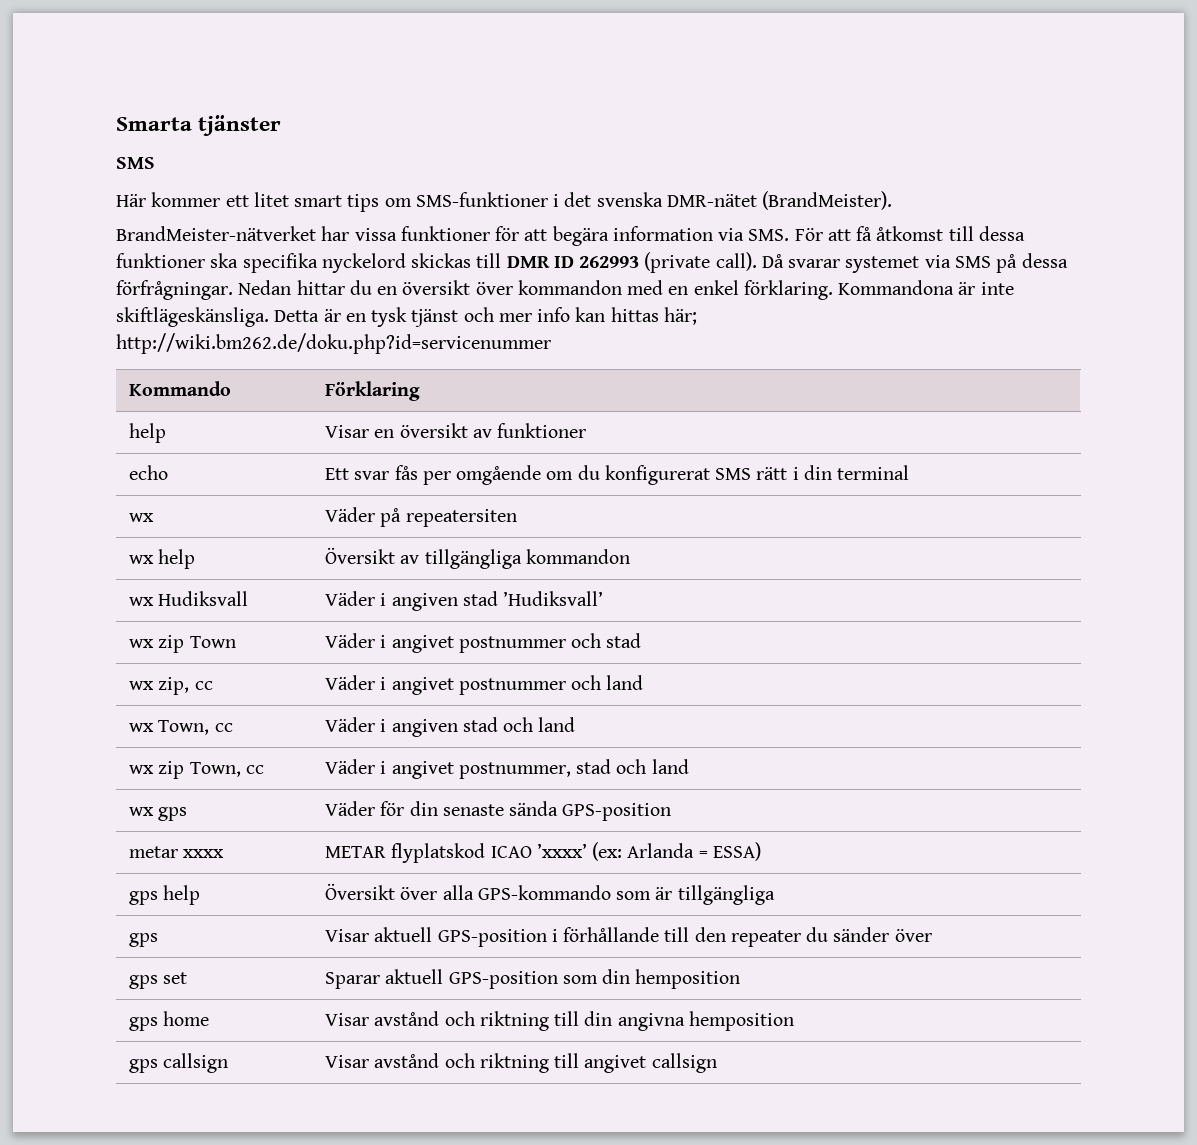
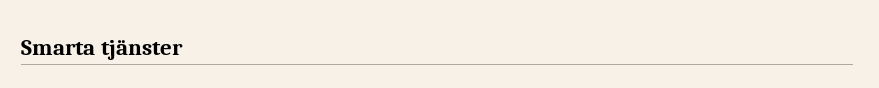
[116,157,155,169] [116,191,893,212] [116,226,1025,246] [116,252,1068,273] [116,280,1014,300] [116,307,697,327] [116,333,551,354] [128,381,231,396] [324,381,420,401] [128,423,166,443] [324,423,587,438] [128,465,168,480] [324,465,910,485] [128,513,154,522] [324,507,517,527] [128,549,196,569] [324,547,630,569] [128,591,249,606] [324,591,604,611] [128,635,236,653] [324,633,642,653] [128,677,213,695] [324,675,644,695] [128,720,233,735] [324,717,576,737] [128,761,264,779] [324,759,689,779] [128,807,188,821] [324,801,672,821] [128,846,225,858] [324,842,761,863] [128,885,201,905] [324,883,775,905] [128,933,158,947] [324,927,932,947] [128,972,188,989] [324,969,741,989] [128,1011,210,1031] [324,1011,794,1031] [128,1053,229,1073] [324,1053,717,1073] // SMS // Här kommer ett litet smart tips om SMS-funktioner i det svenska DMR-nätet (BrandMeister). // BrandMeister-nätverket har vissa funktioner för att begära information via SMS. För att få åtkomst till dessa funktioner ska specifika nyckelord skickas till DMR ID 262993 (private call). Då svarar systemet via SMS på dessa förfrågningar. Nedan hittar du en översikt över kommandon med en enkel förklaring. Kommandona är inte skiftlägeskänsliga. Detta är en tysk tjänst och mer info kan hittas här; http://wiki.bm262.de/doku.php?id=servicenummer // Kommando | Förklaring // help | Visar en översikt av funktioner // echo | Ett svar fås per omgående om du konfigurerat SMS rätt i din terminal // wx | Väder på repeatersiten // wx help | Översikt av tillgängliga kommandon // wx Hudiksvall | Väder i angiven stad ’Hudiksvall’ // wx zip Town | Väder i angivet postnummer och stad // wx zip, cc | Väder i angivet postnummer och land // wx Town, cc | Väder i angiven stad och land // wx zip Town, cc | Väder i angivet postnummer, stad och land // wx gps | Väder för din senaste sända GPS-position // metar xxxx | METAR flyplatskod ICAO ’xxxx’ (ex: Arlanda = ESSA) // gps help | Översikt över alla GPS-kommando som är tillgängliga // gps | Visar aktuell GPS-position i förhållande till den repeater du sänder över // gps set | Sparar aktuell GPS-position som din hemposition // gps home | Visar avstånd och riktning till din angivna hemposition // gps callsign | Visar avstånd och riktning till angivet callsign -> (184, 50) none

